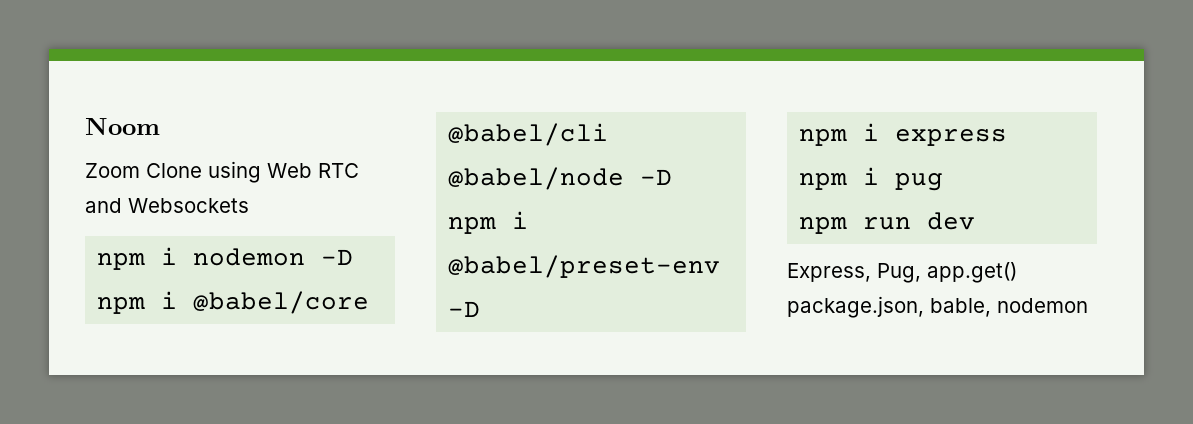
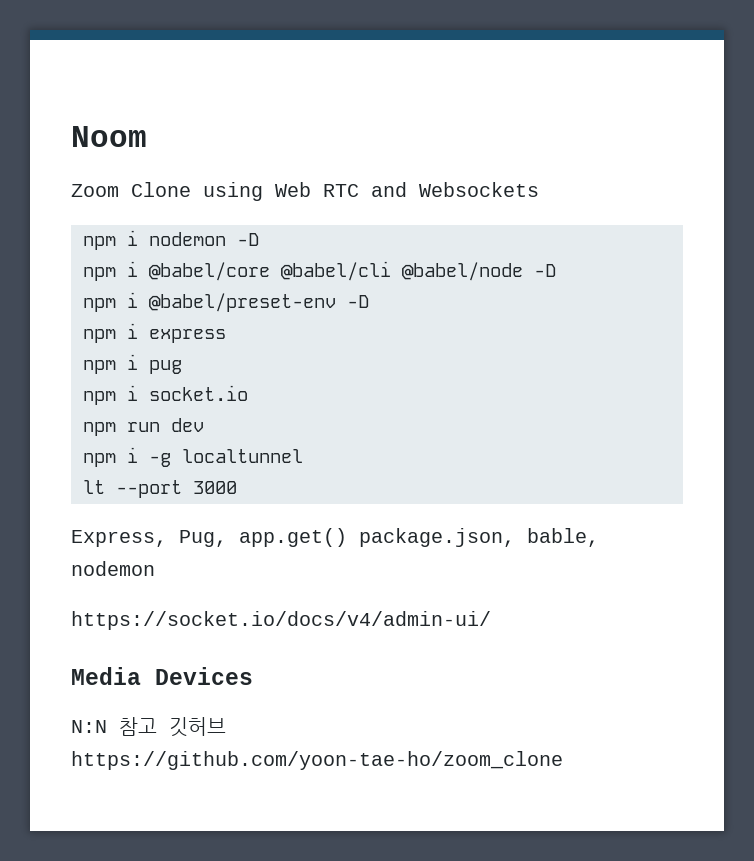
(944, 182) none -> [83,385,248,405] // npm i socket.io
(976, 221) none -> [83,447,303,467] [83,480,237,498] // npm i -g localtunnel // lt --port 3000
(1088, 305) none -> [71,611,491,630] [71,667,253,685] [71,717,226,737] [71,751,563,770] // https://socket.io/docs/v4/admin-ui/ // Media Devices // N:N 참고 깃허브 https://github.com/yoon-tae-ho/zoom_clone

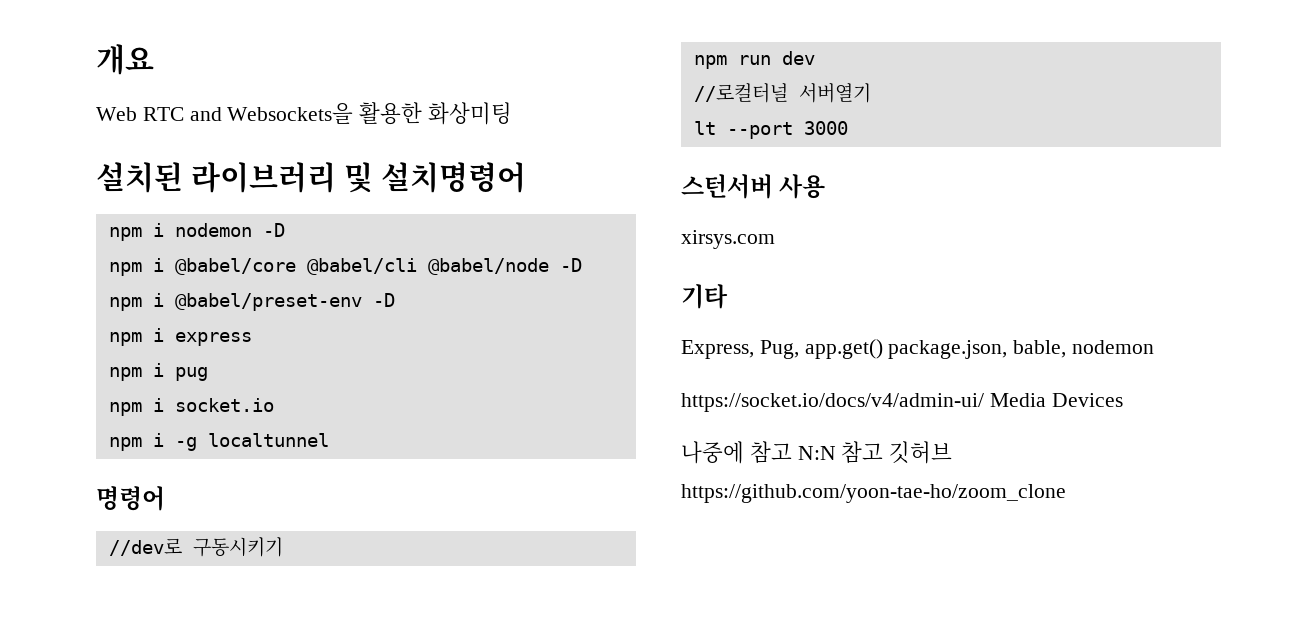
[71,126,147,147] [71,182,539,201] Noom // Zoom Clone using Web RTC and Websockets -> [96,44,154,75] [96,102,513,125] [96,162,527,193] 개요 // Web RTC and Websockets을 활용한 화상미팅 // 설치된 라이브러리 및 설치명령어
[83,418,204,436] // npm run dev -> (274, 405) none
(303, 456) none -> [96,486,165,511] [108,537,283,557] [693,51,815,69] [693,83,871,103] // 명령어 // //dev로 구동시키기 // npm run dev // //로컬터널 서버열기
(237, 487) none -> [681,174,826,199] [681,230,775,249] [681,284,728,309] // 스턴서버 사용 // xirsys.com // 기타
(491, 620) // -> (984, 402) none
(253, 676) none -> [681,441,792,464] 나중에 참고

